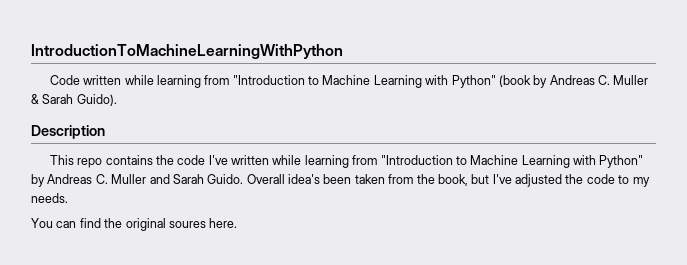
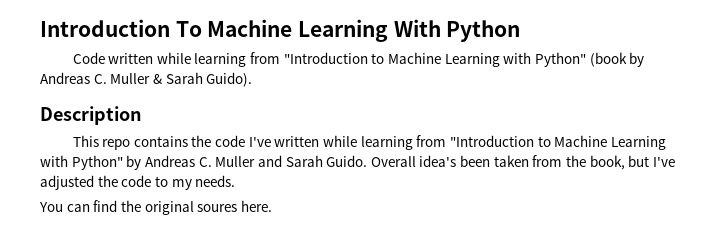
[31,44,343,59] IntroductionToMachineLearningWithPython -> [40,19,521,42] Introduction To Machine Learning With Python

